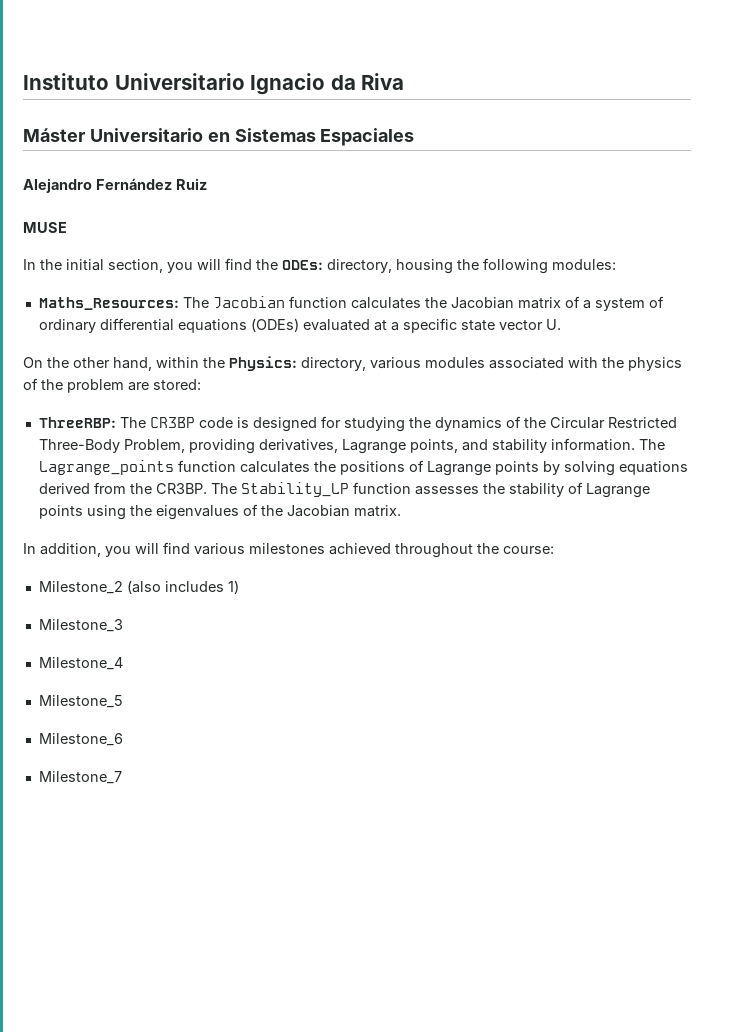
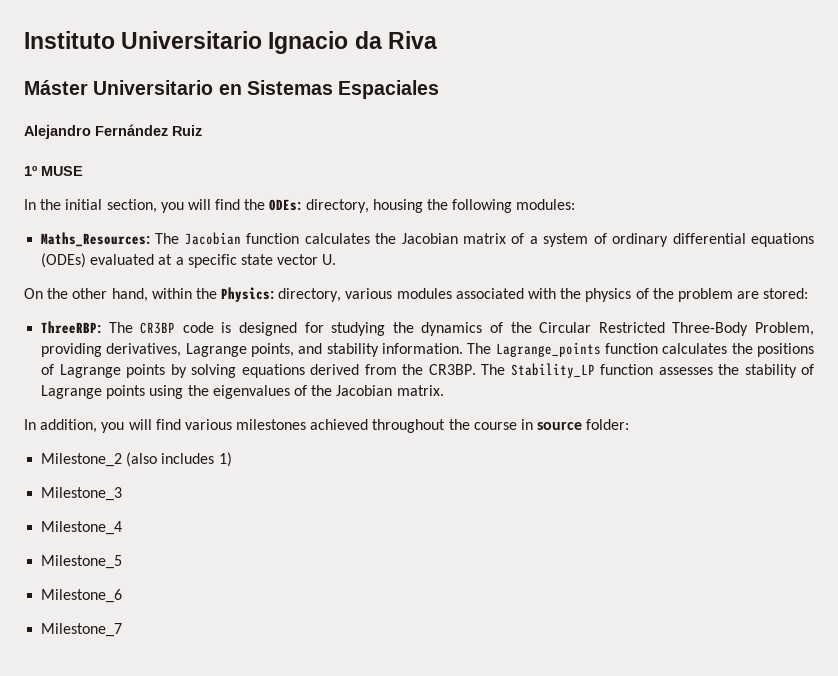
(207, 184) none -> [24,166,38,176] 1º
[503,546,554,554] course: -> [473,419,630,430] course in source folder:

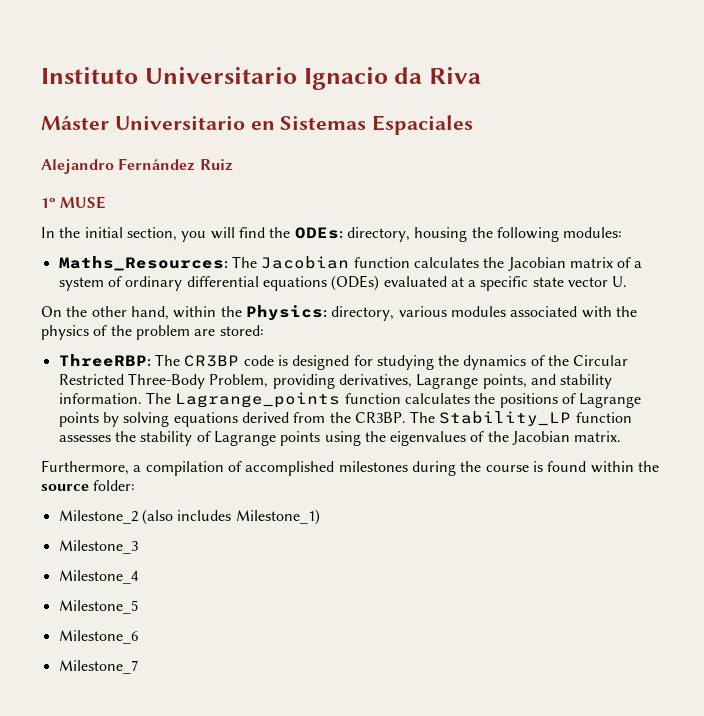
[24,419,534,433] In addition, you will find various milestones achieved throughout the course in -> [41,460,659,476] Furthermore, a compilation of accomplished milestones during the course is found within the
[218,452,232,467] 1) -> [235,509,320,525] Milestone_1)

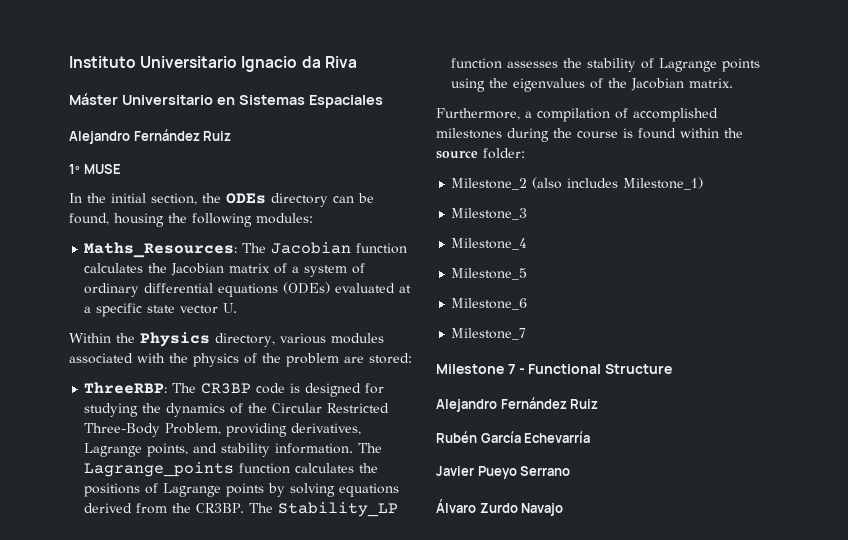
[181,227,410,242] you will find the ODEs: directory, -> [202,193,374,207] [69,213,109,225] the ODEs directory can be found,
[41,305,327,321] On the other hand, within the Physics: -> [69,332,210,347] Within the Physics
(138, 667) none -> [436,364,673,374] [436,397,599,412] [436,431,591,443] [436,466,571,479] [436,499,564,516] // Milestone 7 - Functional Structure // Alejandro Fernández Ruiz // Rubén García Echevarría // Javier Pueyo Serrano // Álvaro Zurdo Navajo

